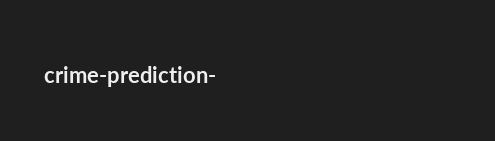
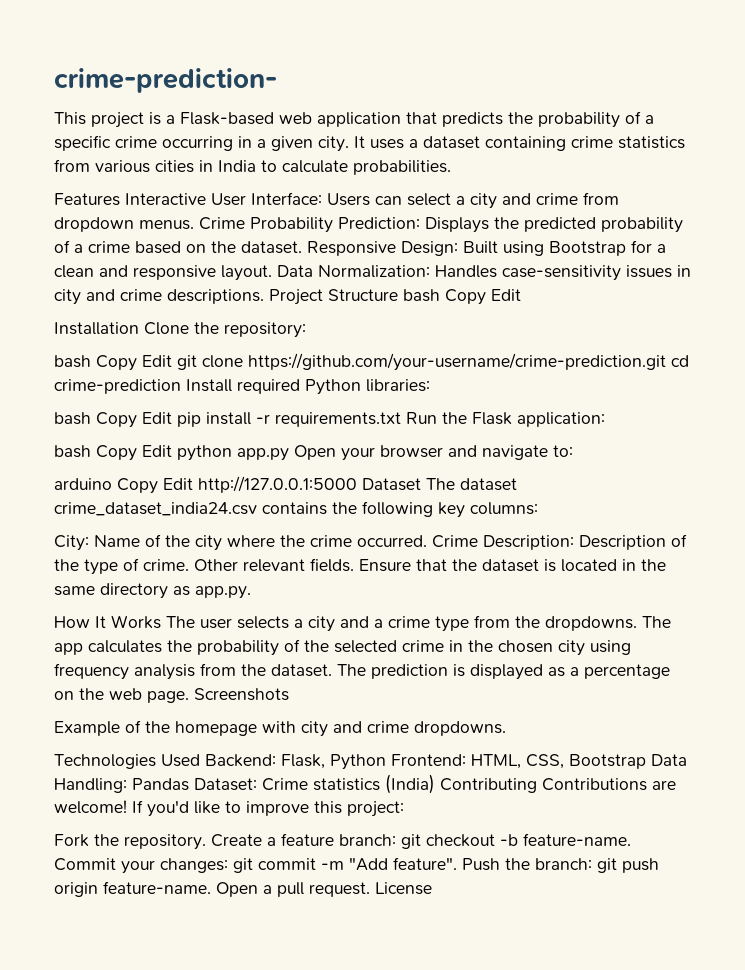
(216, 76) none -> [54,111,654,128] [54,135,685,152] [54,159,451,175] [54,192,619,209] [54,217,683,233] [54,240,666,256] [54,265,691,281] [54,289,521,305] [54,322,306,338] [54,353,689,371] [54,379,430,395] [54,412,605,428] [54,445,573,461] [54,476,517,494] [54,501,538,518] [54,534,687,551] [54,558,666,575] [54,583,251,599] [54,615,671,632] [54,639,631,656] [54,663,670,680] [54,688,289,703] [54,720,506,737] [54,754,687,770] [54,774,676,794] [54,800,404,817] [54,833,631,850] [54,857,659,874] [54,881,432,897] // This project is a Flask-based web application that predicts the probability of a specific crime occurring in a given city. It uses a dataset containing crime statistics from various cities in India to calculate probabilities. // Features Interactive User Interface: Users can select a city and crime from dropdown menus. Crime Probability Prediction: Displays the predicted probability of a crime based on the dataset. Responsive Design: Built using Bootstrap for a clean and responsive layout. Data Normalization: Handles case-sensitivity issues in city and crime descriptions. Project Structure bash Copy Edit // Installation Clone the repository: // bash Copy Edit git clone https://github.com/your-username/crime-prediction.git cd crime-prediction Install required Python libraries: // bash Copy Edit pip install -r requirements.txt Run the Flask application: // bash Copy Edit python app.py Open your browser and navigate to: // arduino Copy Edit http://127.0.0.1:5000 Dataset The dataset crime_dataset_india24.csv contains the following key columns: // City: Name of the city where the crime occurred. Crime Description: Description of the type of crime. Other relevant fields. Ensure that the dataset is located in the same directory as app.py. // How It Works The user selects a city and a crime type from the dropdowns. The app calculates the probability of the selected crime in the chosen city using frequency analysis from the dataset. The prediction is displayed as a percentage on the web page. Screenshots // Example of the homepage with city and crime dropdowns. // Technologies Used Backend: Flask, Python Frontend: HTML, CSS, Bootstrap Data Handling: Pandas Dataset: Crime statistics (India) Contributing Contributions are welcome! If you'd like to improve this project: // Fork the repository. Create a feature branch: git checkout -b feature-name. Commit your changes: git commit -m "Add feature". Push the branch: git push origin feature-name. Open a pull request. License

